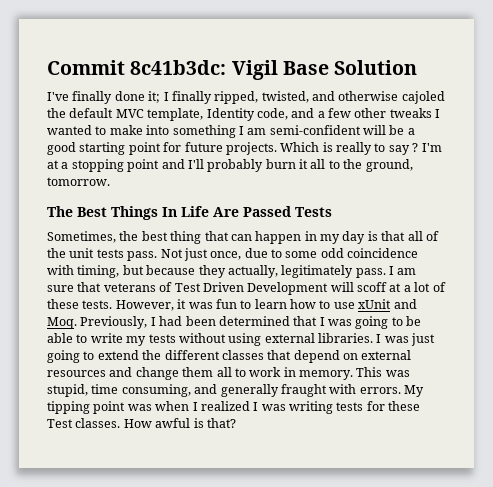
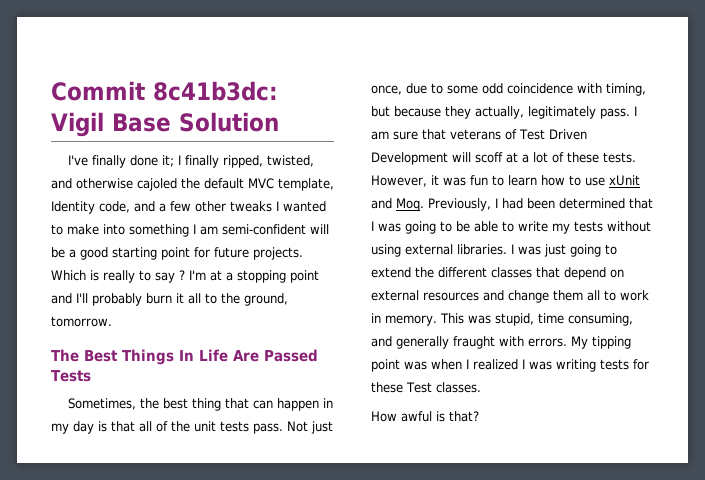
(121, 423) none -> (481, 387) //

